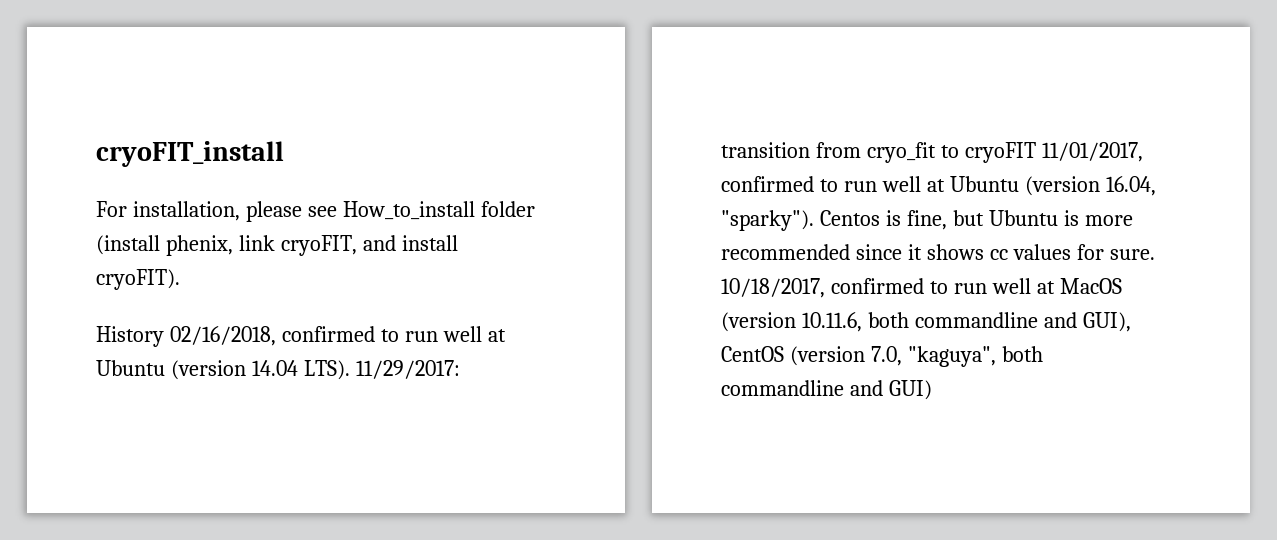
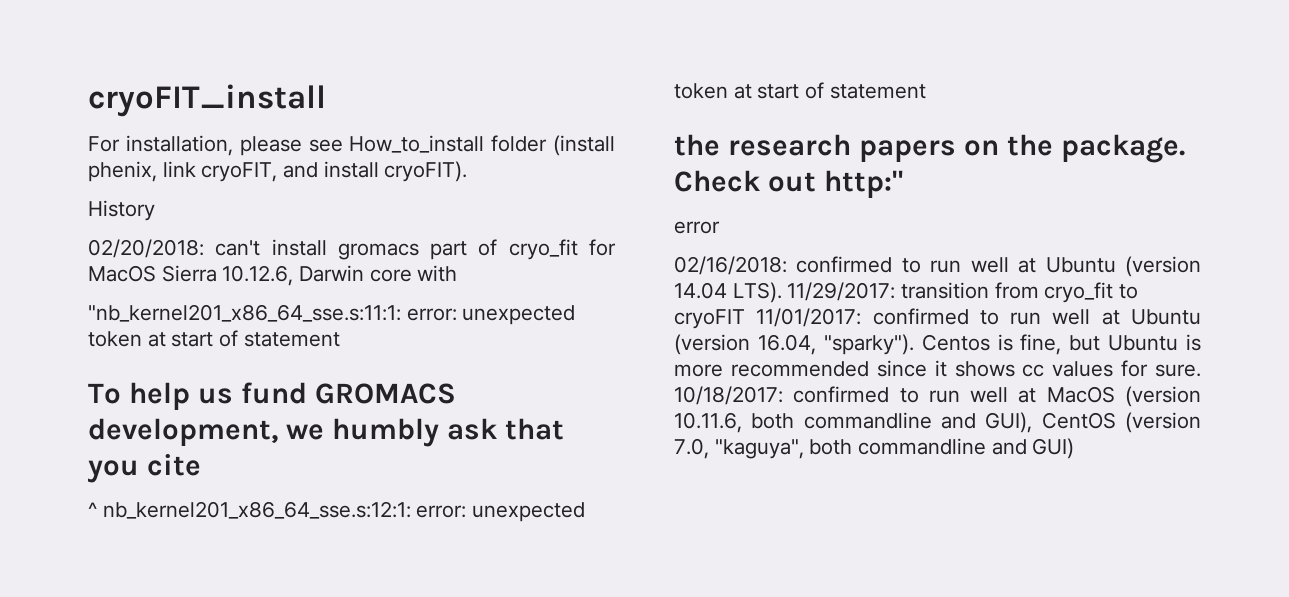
[169,326,276,346] 02/16/2018, -> [88,239,616,260] [88,265,458,286] [88,304,576,325] [88,330,340,347] [88,382,456,410] [88,418,564,447] [88,454,201,483] [88,501,586,522] [674,82,926,99] [674,134,1185,163] [674,170,903,198] [674,221,720,234] [674,256,787,275] // 02/20/2018: can't install gromacs part of cryo_fit for MacOS Sierra 10.12.6, Darwin core with // "nb_kernel201_x86_64_sse.s:11:1: error: unexpected token at start of statement // To help us fund GROMACS development, we humbly ask that you cite // ^ nb_kernel201_x86_64_sse.s:12:1: error: unexpected token at start of statement // the research papers on the package. Check out http:" // error // 02/16/2018:
[1041,142,1143,162] 11/01/2017, -> [756,308,862,327] 11/01/2017:
[721,278,825,298] 10/18/2017, -> [674,386,783,405] 10/18/2017:

